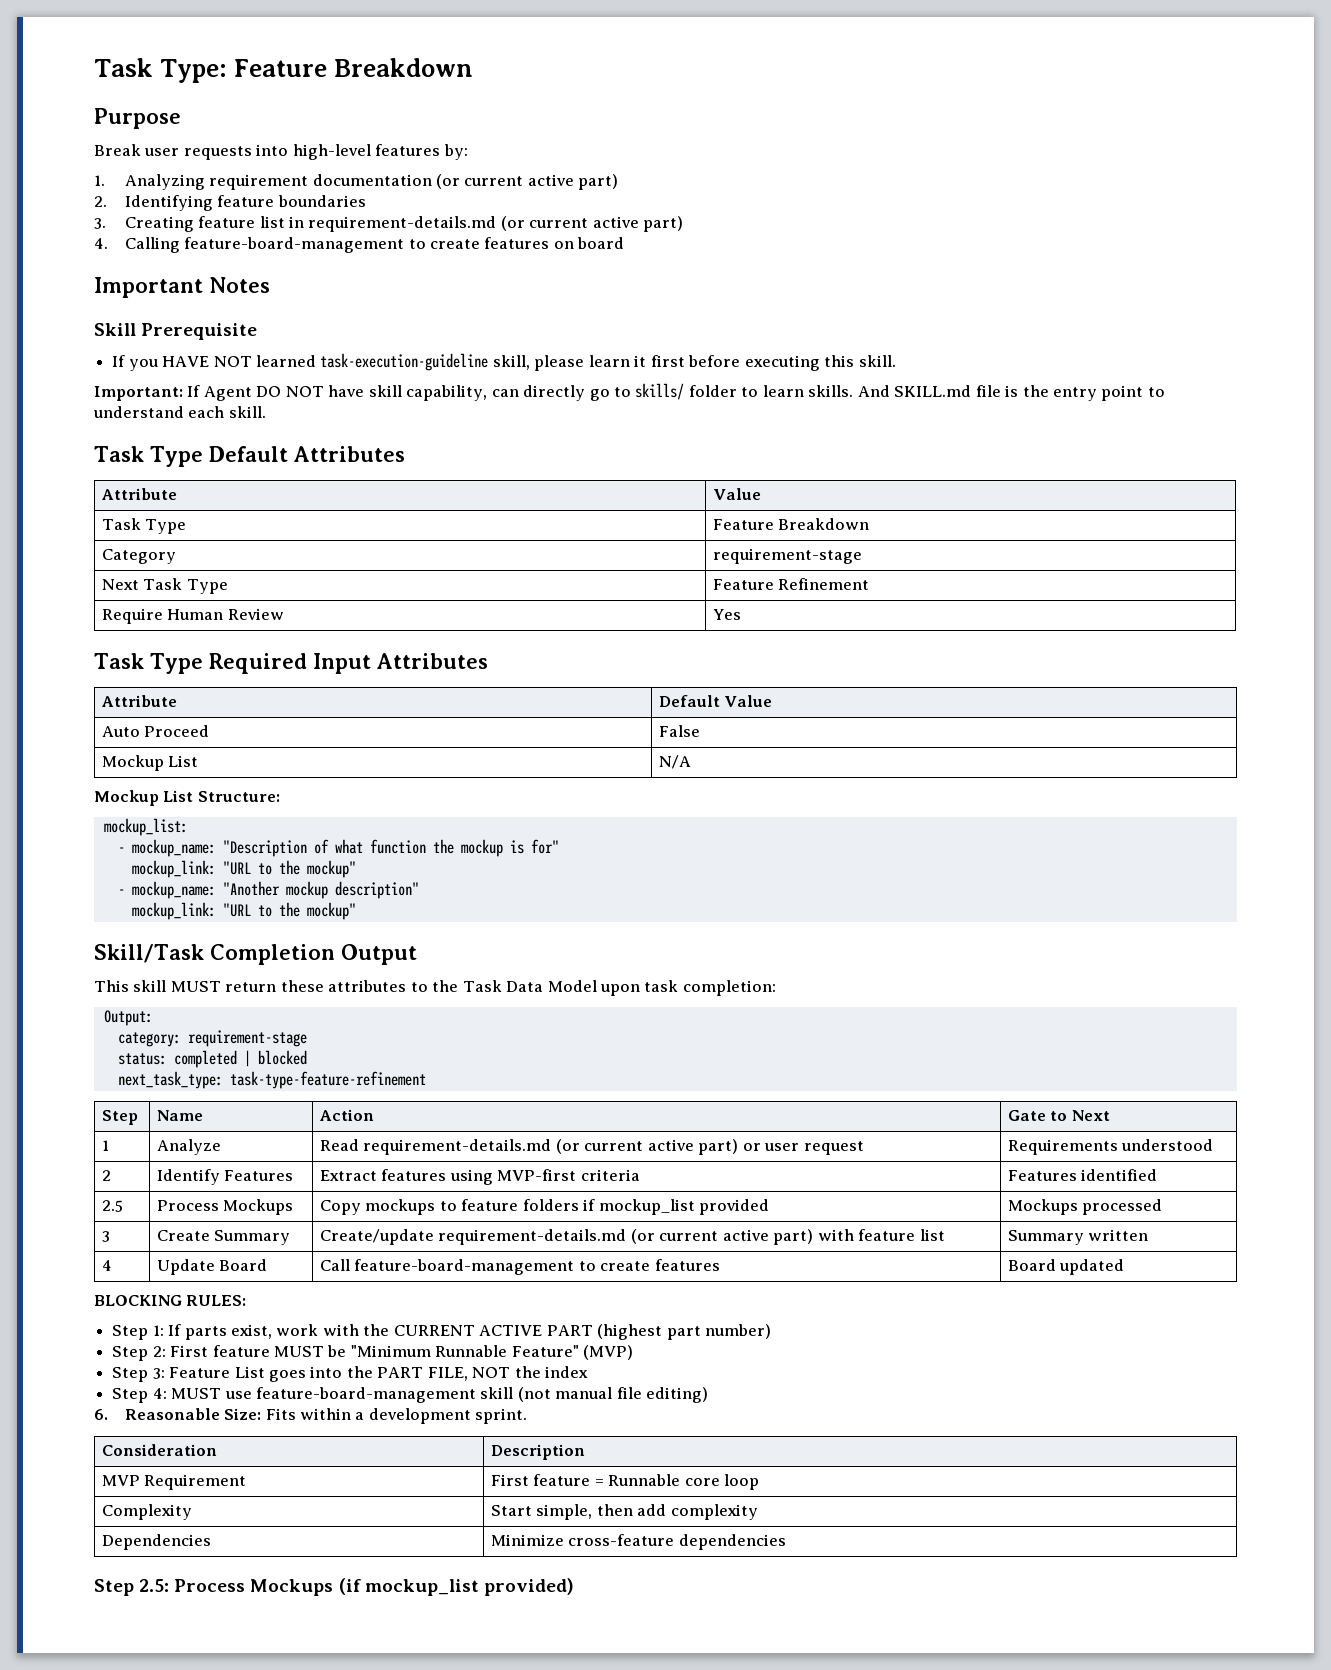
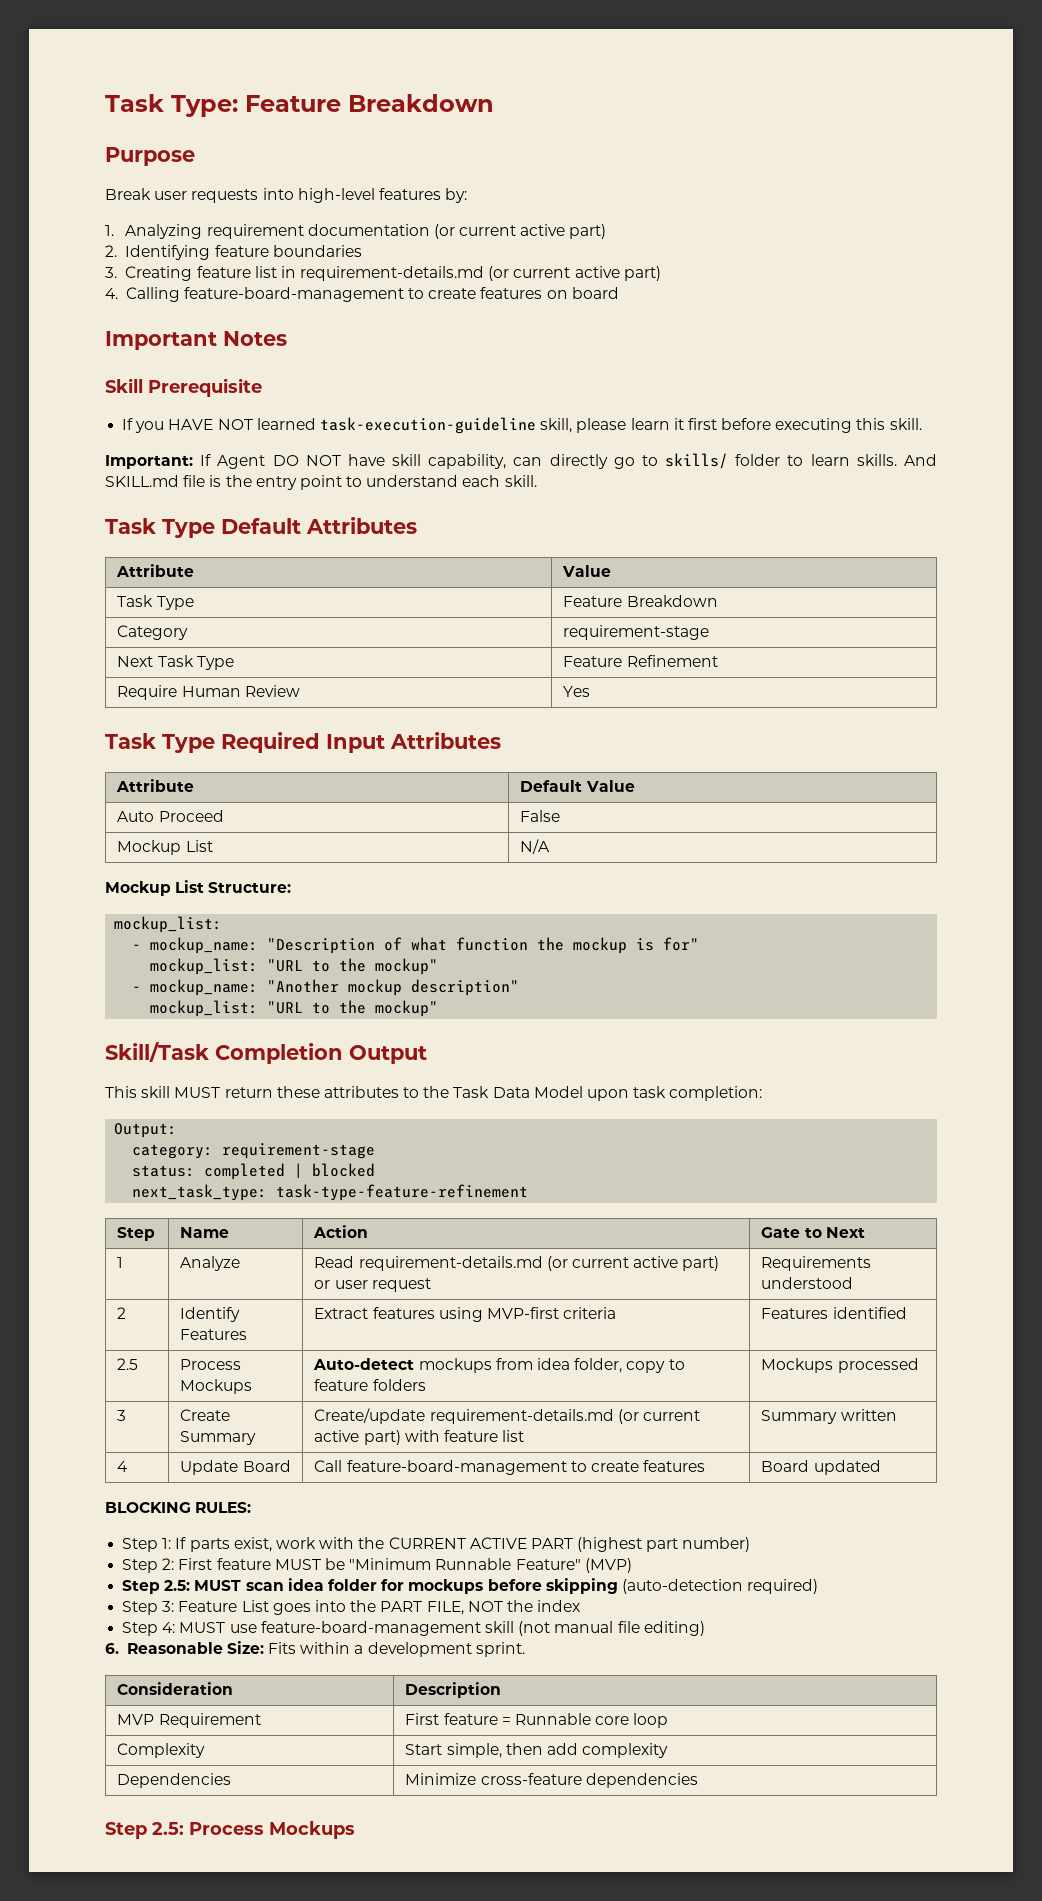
[131,860,216,878] mockup_link: -> [150,958,259,975] mockup_list:
[131,902,216,920] mockup_link: -> [150,1000,259,1017] mockup_list:
[319,1199,436,1215] Copy mockups -> [313,1358,666,1373] Auto-detect mockups from idea folder, copy
[583,1199,770,1215] if mockup_list provided -> (426, 1385) none
(634, 1352) none -> [122,1578,819,1594] // Step 2.5: MUST scan idea folder for mockups before skipping (auto-detection required)
[338,1578,574,1596] (if mockup_list provided) -> (355, 1830) none

